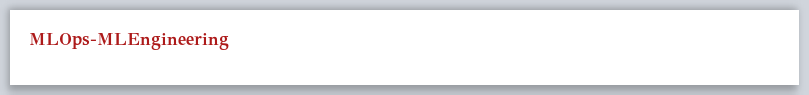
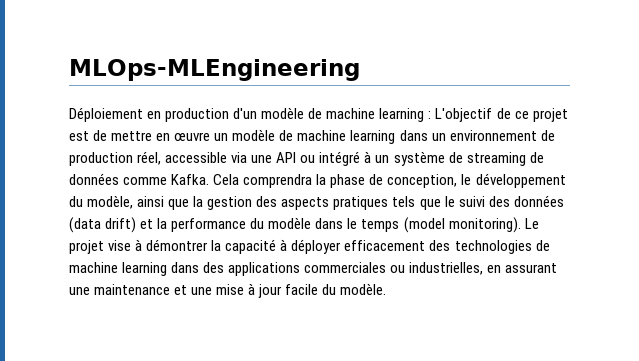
(229, 41) none -> [69,107,568,122] [69,129,555,144] [69,151,544,166] [69,173,566,188] [69,195,564,210] [69,217,539,233] [69,239,550,254] [69,262,558,276] [69,283,387,298] // Déploiement en production d'un modèle de machine learning : L'objectif de ce projet est de mettre en œuvre un modèle de machine learning dans un environnement de production réel, accessible via une API ou intégré à un système de streaming de données comme Kafka. Cela comprendra la phase de conception, le développement du modèle, ainsi que la gestion des aspects pratiques tels que le suivi des données (data drift) et la performance du modèle dans le temps (model monitoring). Le projet vise à démontrer la capacité à déployer efficacement des technologies de machine learning dans des applications commerciales ou industrielles, en assurant une maintenance et une mise à jour facile du modèle.

